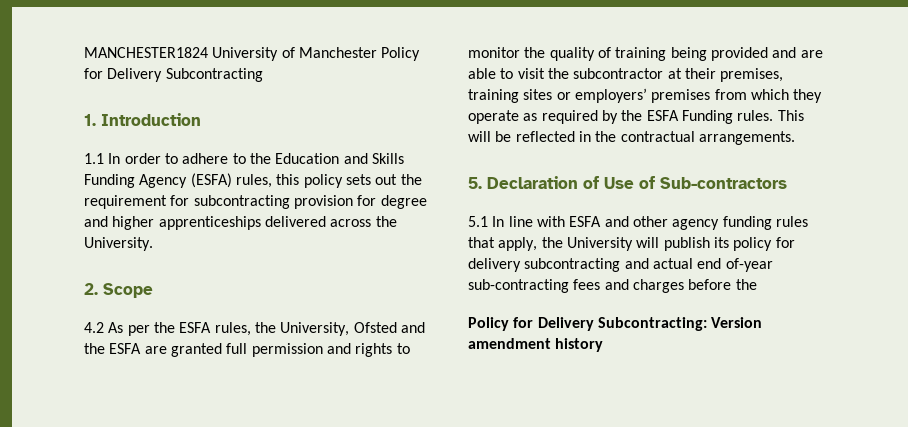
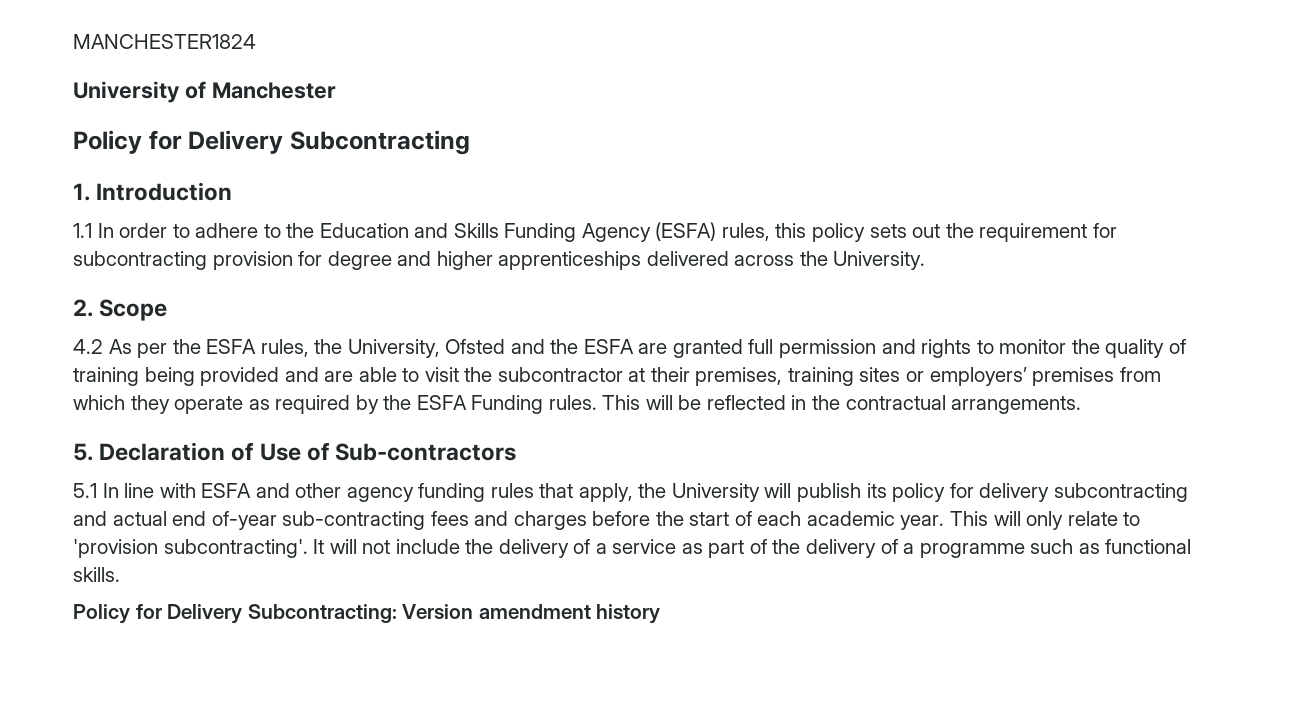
(208, 52) none -> (256, 41) //
(377, 52) none -> (336, 90) //
(757, 284) none -> [689,511,1141,530] [73,539,1192,558] [73,567,120,582] start of each academic year. This will only relate to 'provision subcontracting'. It will not include the delivery of a service as part of the delivery of a programme such as functional skills.

